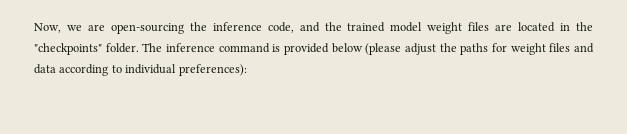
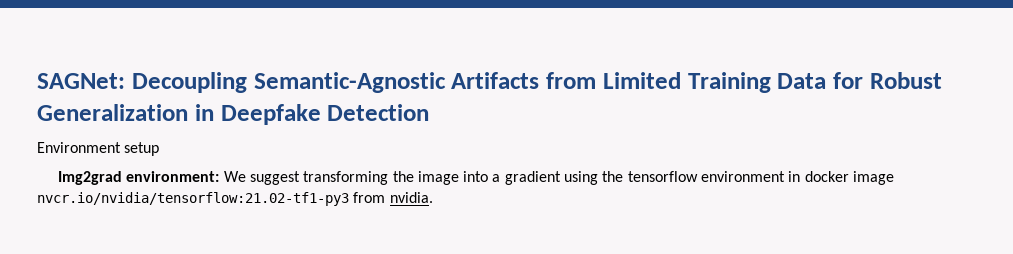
[34,22,593,34] [34,43,595,55] [34,64,247,76] Now, we are open-sourcing the inference code, and the trained model weight files are located in the "checkpoints" folder. The inference command is provided below (please adjust the paths for weight files and data according to individual preferences): -> [37,72,942,93] [37,104,430,125] [37,142,160,156] [57,171,895,185] [37,192,433,206] SAGNet: Decoupling Semantic-Agnostic Artifacts from Limited Training Data for Robust Generalization in Deepfake Detection // Environment setup // Img2grad environment: We suggest transforming the image into a gradient using the tensorflow environment in docker image nvcr.io/nvidia/tensorflow:21.02-tf1-py3 from nvidia.

